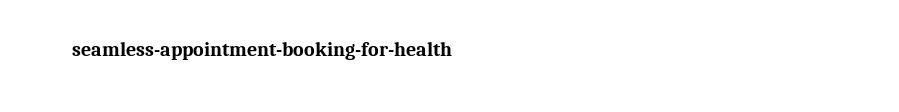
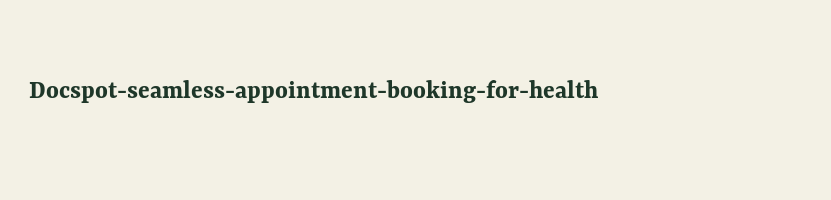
[72,41,452,60] seamless-appointment-booking-for-health -> [29,80,598,103] Docspot-seamless-appointment-booking-for-health

